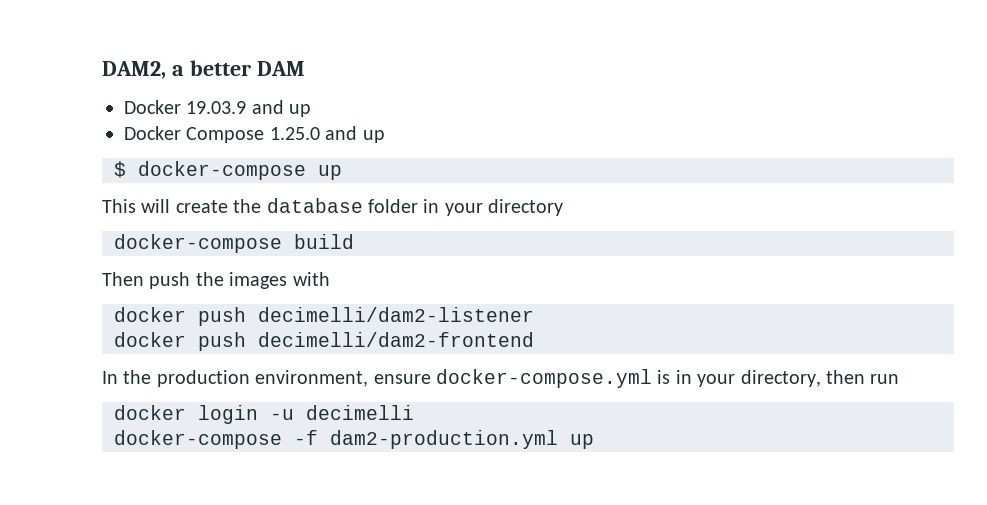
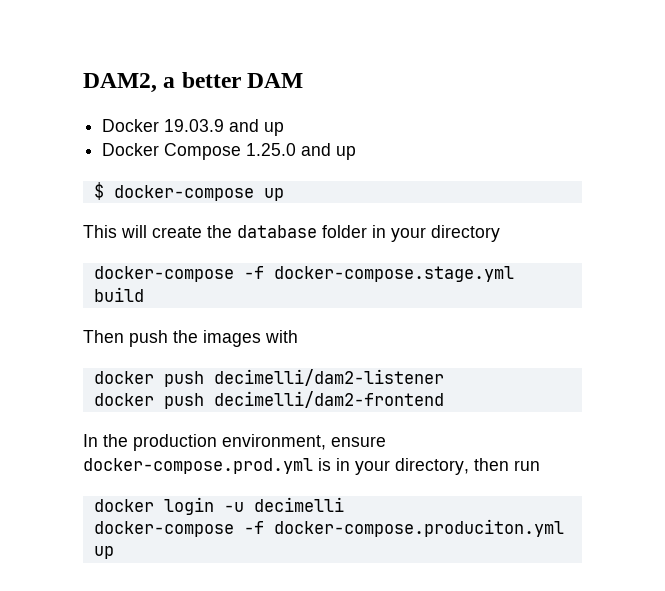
(282, 243) none -> [243,266,514,282] -f docker-compose.stage.yml
[436,369,652,388] docker-compose.yml -> [83,458,313,474] docker-compose.prod.yml
[330,430,558,449] dam2-production.yml -> [273,519,564,537] docker-compose.produciton.yml

